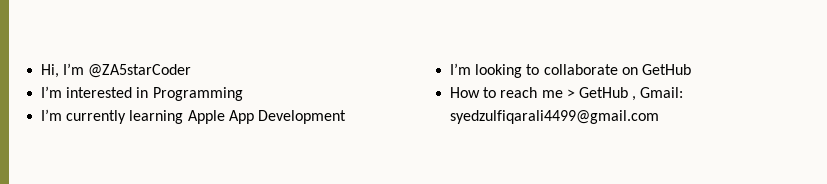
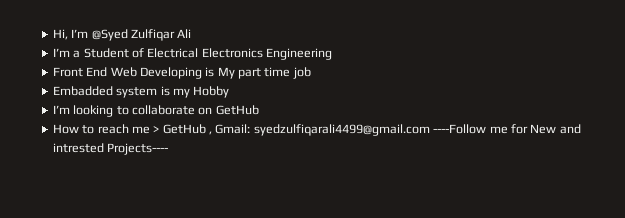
[88,64,192,78] [41,86,243,101] [41,109,346,124] @ZA5starCoder // I’m interested in Programming // I’m currently learning Apple App Development -> [91,29,192,41] [52,48,332,60] [52,67,311,79] [52,86,230,98] @Syed Zulfiqar Ali // I’m a Student of Electrical Electronics Engineering // Front End Web Developing is My part time job // Embadded system is my Hobby
(660, 117) none -> [433,124,581,134] [52,143,169,155] ----Follow me for New and intrested Projects----

